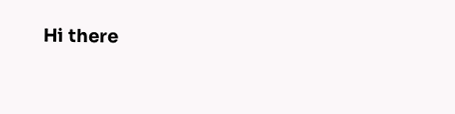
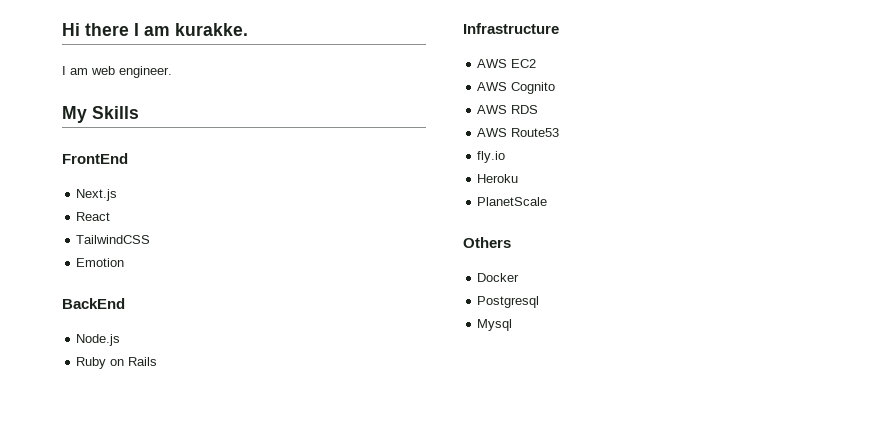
(119, 35) none -> [134,23,248,36] [62,66,172,78] [62,106,139,123] [62,153,128,164] [76,189,118,201] [76,212,111,221] [76,235,151,244] [76,258,125,267] [62,298,125,309] [76,334,121,346] [76,357,158,369] [463,23,559,34] [477,59,537,68] [477,82,556,94] [477,105,539,114] [477,128,560,137] [477,151,506,163] [477,174,519,183] [477,197,548,206] [463,237,511,248] [477,273,520,282] [477,296,540,308] [477,319,513,331] I am kurakke. // I am web engineer. // My Skills // FrontEnd // Next.js // React // TailwindCSS // Emotion // BackEnd // Node.js // Ruby on Rails // Infrastructure // AWS EC2 // AWS Cognito // AWS RDS // AWS Route53 // fly.io // Heroku // PlanetScale // Others // Docker // Postgresql // Mysql

